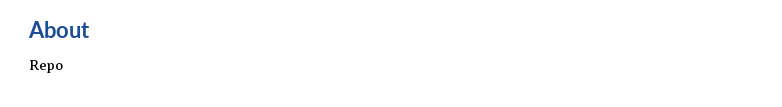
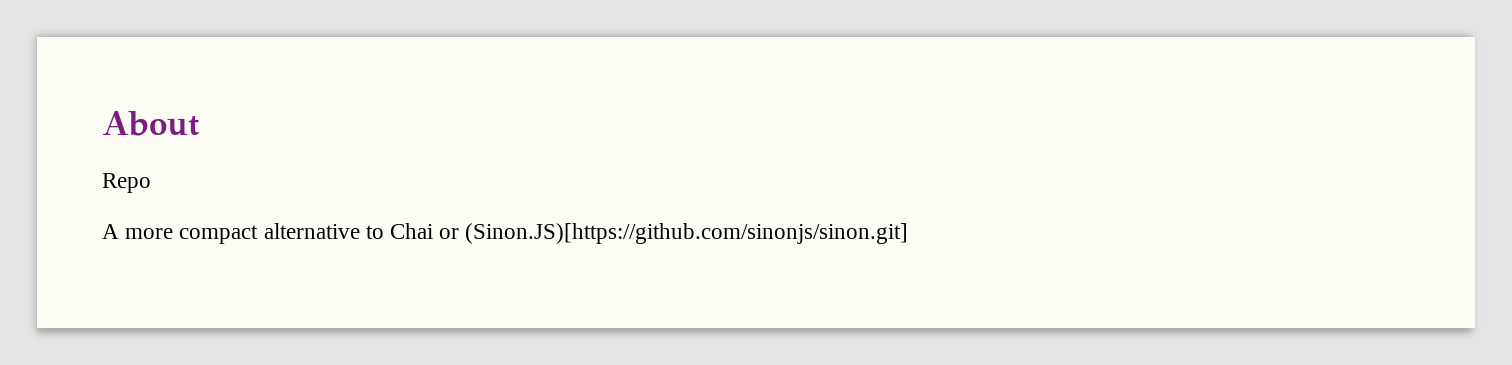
(63, 66) none -> [102,223,909,244] // A more compact alternative to Chai or (Sinon.JS)[https://github.com/sinonjs/sinon.git]

